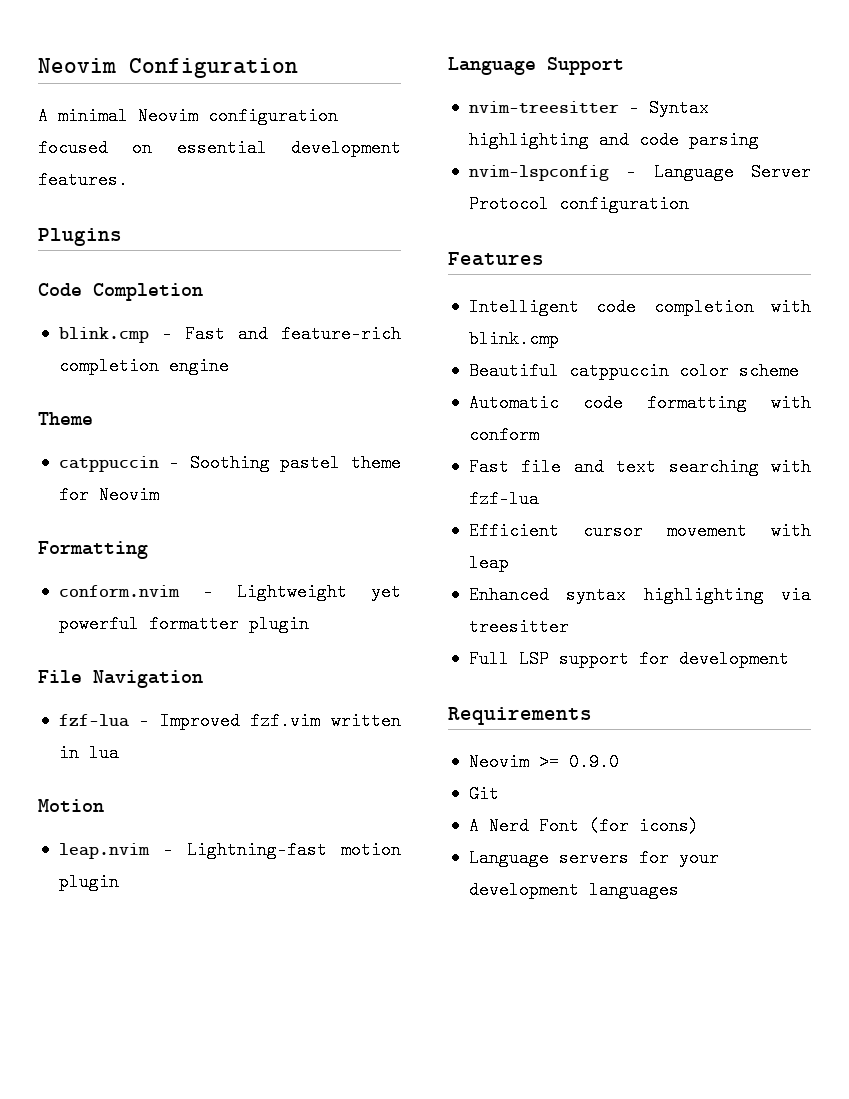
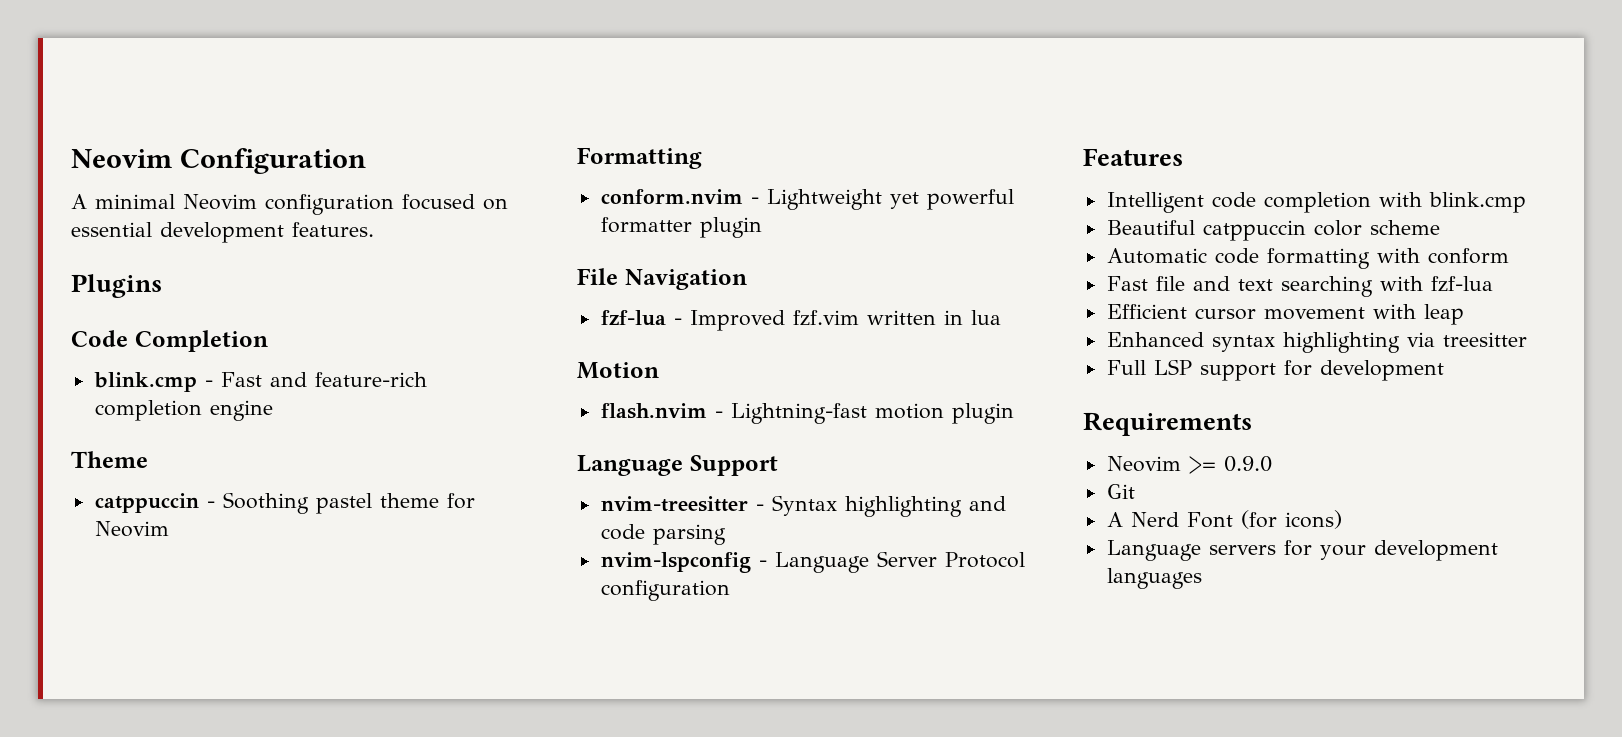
[58,843,150,859] leap.nvim -> [600,403,707,419] flash.nvim

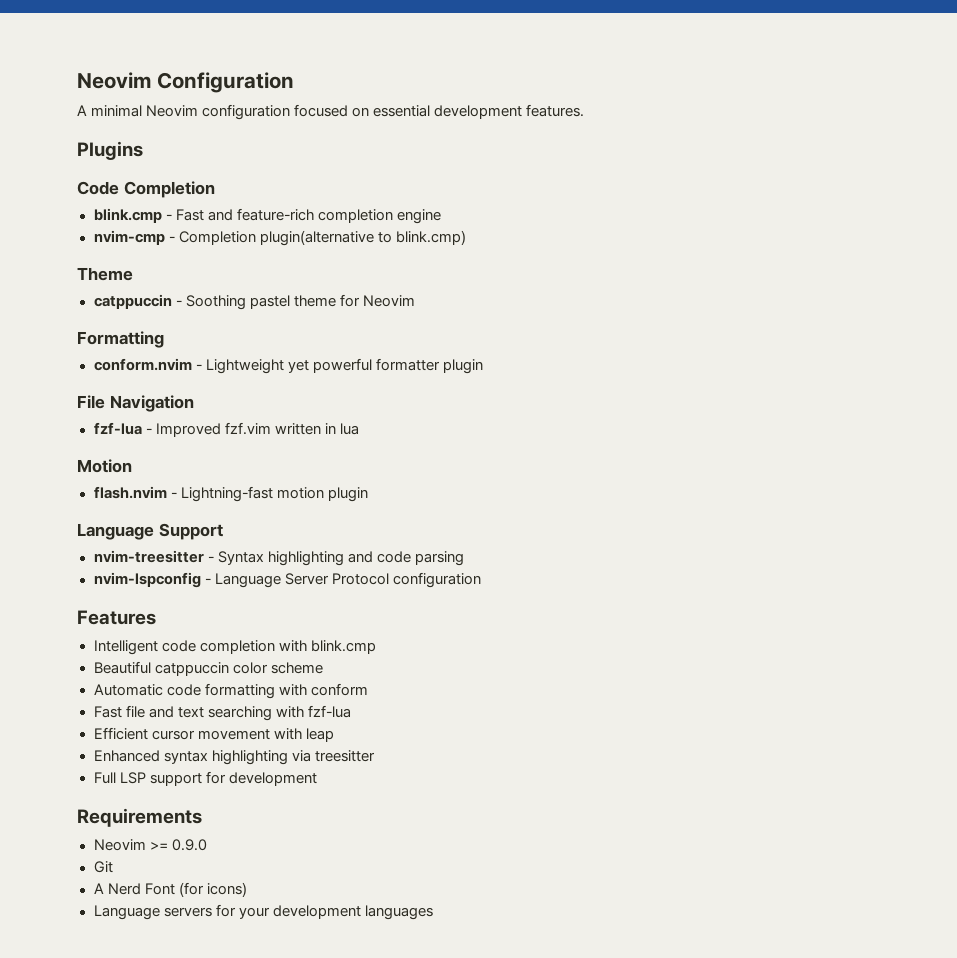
(273, 410) none -> [93,230,466,246] // nvim-cmp - Completion plugin(alternative to blink.cmp)

